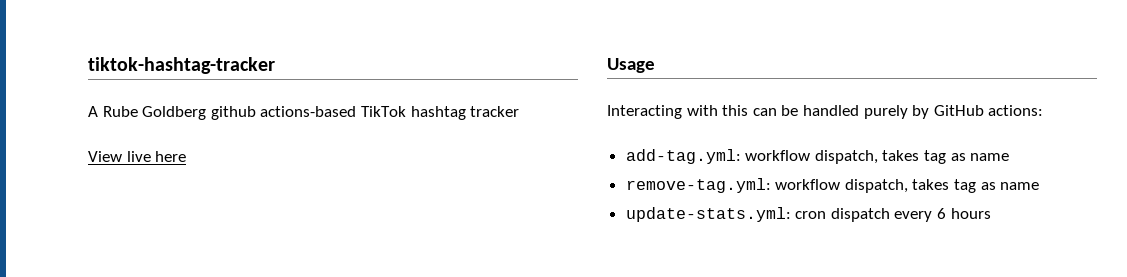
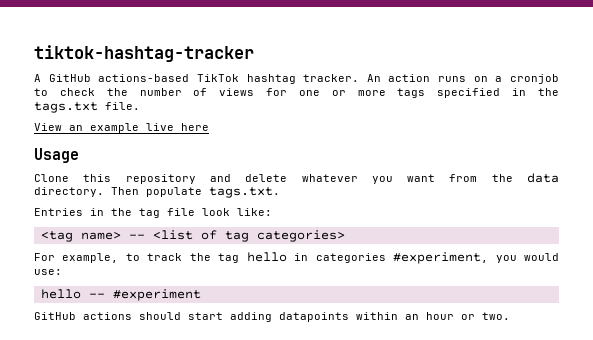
[102,106,520,120] Rube Goldberg github actions-based TikTok hashtag tracker -> [48,74,559,84] [34,88,560,98] [34,102,140,113] GitHub actions-based TikTok hashtag tracker. An action runs on a cronjob to check the number of views for one or more tags specified in the tags.txt file.
(122, 156) none -> [69,123,139,133] an example
[607,105,1044,119] [625,149,1010,164] [625,178,1040,193] [625,207,991,222] Interacting with this can be handled purely by GitHub actions: // add-tag.yml: workflow dispatch, takes tag as name // remove-tag.yml: workflow dispatch, takes tag as name // update-stats.yml: cron dispatch every 6 hours -> [34,173,559,184] [34,187,280,198] [34,208,272,218] [40,230,345,242] [34,252,559,264] [34,269,62,275] [40,289,201,301] [34,312,510,322] Clone this repository and delete whatever you want from the data directory. Then populate tags.txt. // Entries in the tag file look like: // <tag name> -- <list of tag categories> // For example, to track the tag hello in categories #experiment, you would use: // hello -- #experiment // GitHub actions should start adding datapoints within an hour or two.

